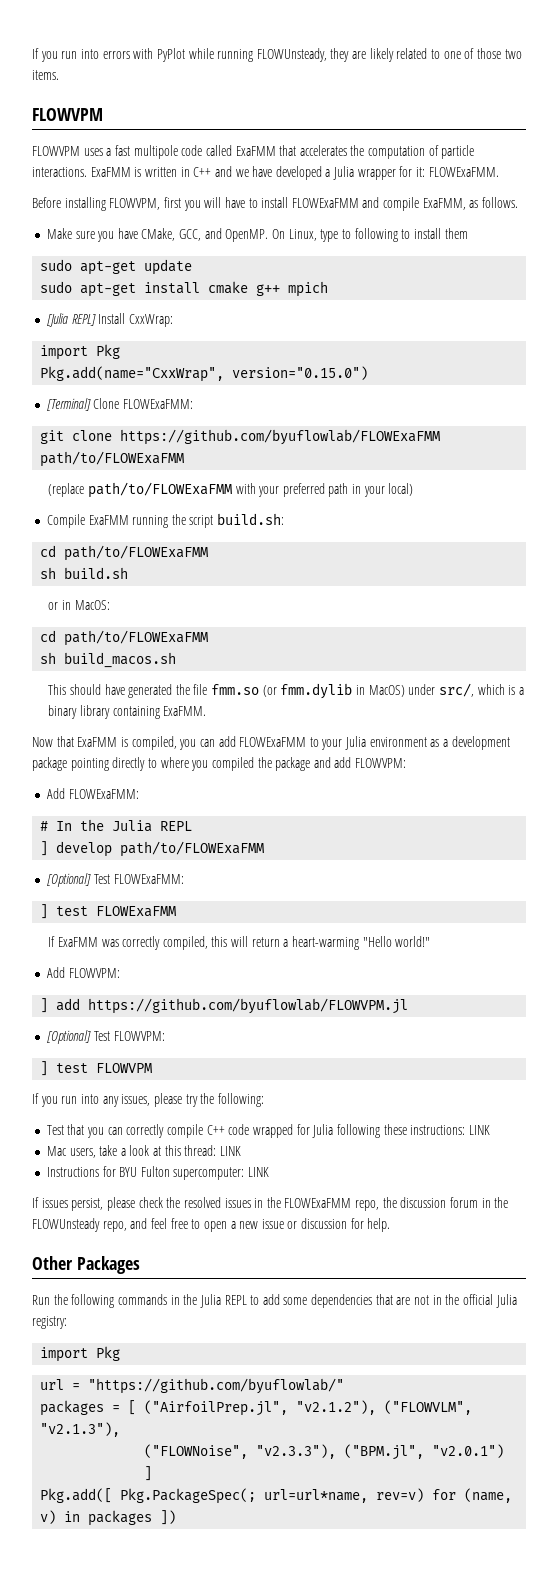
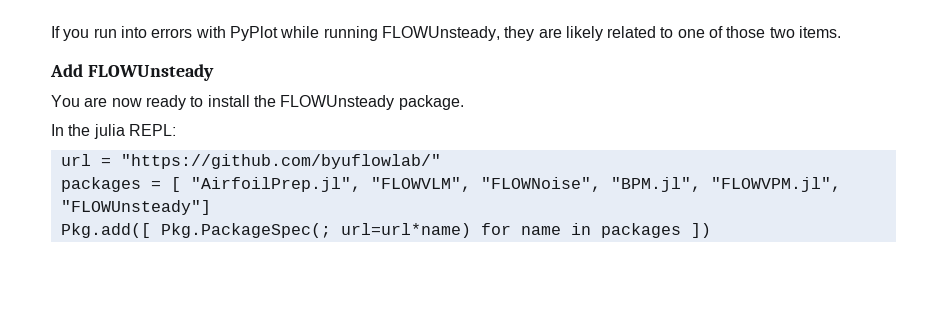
[32,108,103,121] [32,145,475,159] [32,166,499,180] [32,197,519,211] [46,228,468,242] [40,259,193,275] [40,281,329,297] [46,313,173,327] [40,344,121,360] [40,366,369,382] [46,398,194,411] [40,429,441,445] [40,451,185,467] [48,482,414,498] [46,513,285,528] [40,545,209,561] [40,567,129,579] [48,600,110,610] [40,630,209,646] [40,652,177,668] [48,683,524,699] [48,705,207,719] [32,736,510,750] [32,757,407,771] [46,788,139,799] [40,819,193,832] [40,841,265,857] [46,873,185,887] [40,904,177,919] [48,936,431,950] [46,967,120,978] [40,998,409,1014] [46,1030,166,1044] [40,1061,153,1076] [32,1093,264,1107] [46,1124,490,1138] [46,1145,242,1158] [46,1166,270,1180] [32,1197,509,1211] [32,1218,391,1232] [32,1256,140,1274] [32,1294,517,1308] [32,1316,67,1329] [40,1346,121,1362] FLOWVPM // FLOWVPM uses a fast multipole code called ExaFMM that accelerates the computation of particle interactions. ExaFMM is written in C++ and we have developed a Julia wrapper for it: FLOWExaFMM. // Before installing FLOWVPM, first you will have to install FLOWExaFMM and compile ExaFMM, as follows. // Make sure you have CMake, GCC, and OpenMP. On Linux, type to following to install them // sudo apt-get update // sudo apt-get install cmake g++ mpich // [Julia REPL] Install CxxWrap: // import Pkg // Pkg.add(name="CxxWrap", version="0.15.0") // [Terminal] Clone FLOWExaFMM: // git clone https://github.com/byuflowlab/FLOWExaFMM path/to/FLOWExaFMM // (replace path/to/FLOWExaFMM with your preferred path in your local) // Compile ExaFMM running the script build.sh: // cd path/to/FLOWExaFMM // sh build.sh // or in MacOS: // cd path/to/FLOWExaFMM // sh build_macos.sh // This should have generated the file fmm.so (or fmm.dylib in MacOS) under src/, which is a binary library containing ExaFMM. // Now that ExaFMM is compiled, you can add FLOWExaFMM to your Julia environment as a development package pointing directly to where you compiled the package and add FLOWVPM: // Add FLOWExaFMM: // # In the Julia REPL // ] develop path/to/FLOWExaFMM // [Optional] Test FLOWExaFMM: // ] test FLOWExaFMM // If ExaFMM was correctly compiled, this will return a heart-warming "Hello world!" // Add FLOWVPM: // ] add https://github.com/byuflowlab/FLOWVPM.jl // [Optional] Test FLOWVPM: // ] test FLOWVPM // If you run into any issues, please try the following: // Test that you can correctly compile C++ code wrapped for Julia following these instructions: LINK // Mac users, take a look at this thread: LINK // Instructions for BYU Fulton supercomputer: LINK // If issues persist, please check the resolved issues in the FLOWExaFMM repo, the discussion forum in the FLOWUnsteady repo, and feel free to open a new issue or discussion for help. // Other Packages // Run the following commands in the Julia REPL to add some dependencies that are not in the official Julia registry: // import Pkg -> [50,64,214,81] [51,95,464,110] [51,124,176,139] Add FLOWUnsteady // You are now ready to install the FLOWUnsteady package. // In the julia REPL:
[144,1400,473,1416] [40,1422,121,1437] [144,1444,505,1460] [144,1466,153,1481] [40,1488,513,1504] [40,1510,57,1524] ("AirfoilPrep.jl", "v2.1.2"), ("FLOWVLM", "v2.1.3"), // ("FLOWNoise", "v2.3.3"), ("BPM.jl", "v2.0.1") ] // Pkg.add([ Pkg.PackageSpec(; url=url*name, rev=v) for (name, v) -> [190,177,841,192] [60,200,211,215] [60,223,561,238] "AirfoilPrep.jl", "FLOWVLM", "FLOWNoise", "BPM.jl", "FLOWVPM.jl", "FLOWUnsteady"] // Pkg.add([ Pkg.PackageSpec(; url=url*name) for name

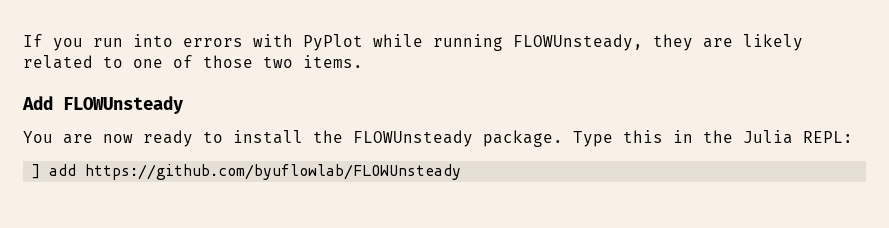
[51,124,176,139] [60,154,441,169] [60,177,841,192] [60,200,211,215] [60,223,711,238] // In the julia REPL: // url = "https://github.com/byuflowlab/" // packages = [ "AirfoilPrep.jl", "FLOWVLM", "FLOWNoise", "BPM.jl", "FLOWVPM.jl", "FLOWUnsteady"] // Pkg.add([ Pkg.PackageSpec(; url=url*name) for name in packages ]) -> [573,130,853,147] [32,164,462,180] Type this in the Julia REPL: // ] add https://github.com/byuflowlab/FLOWUnsteady

